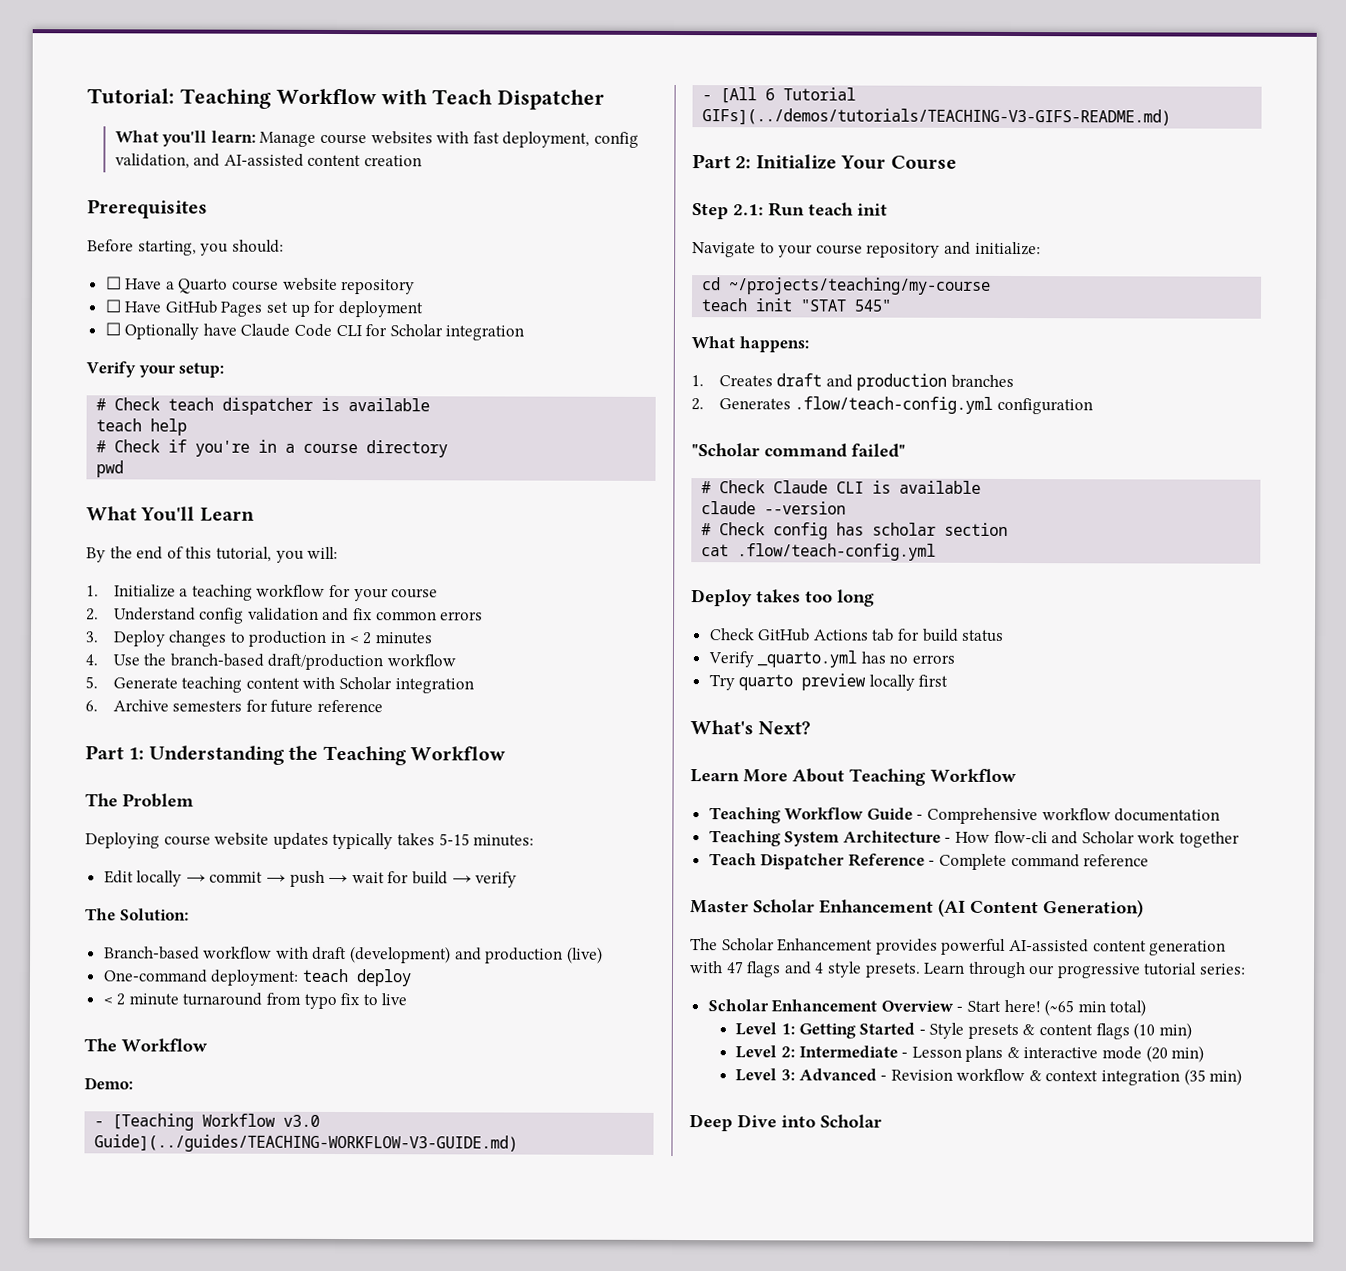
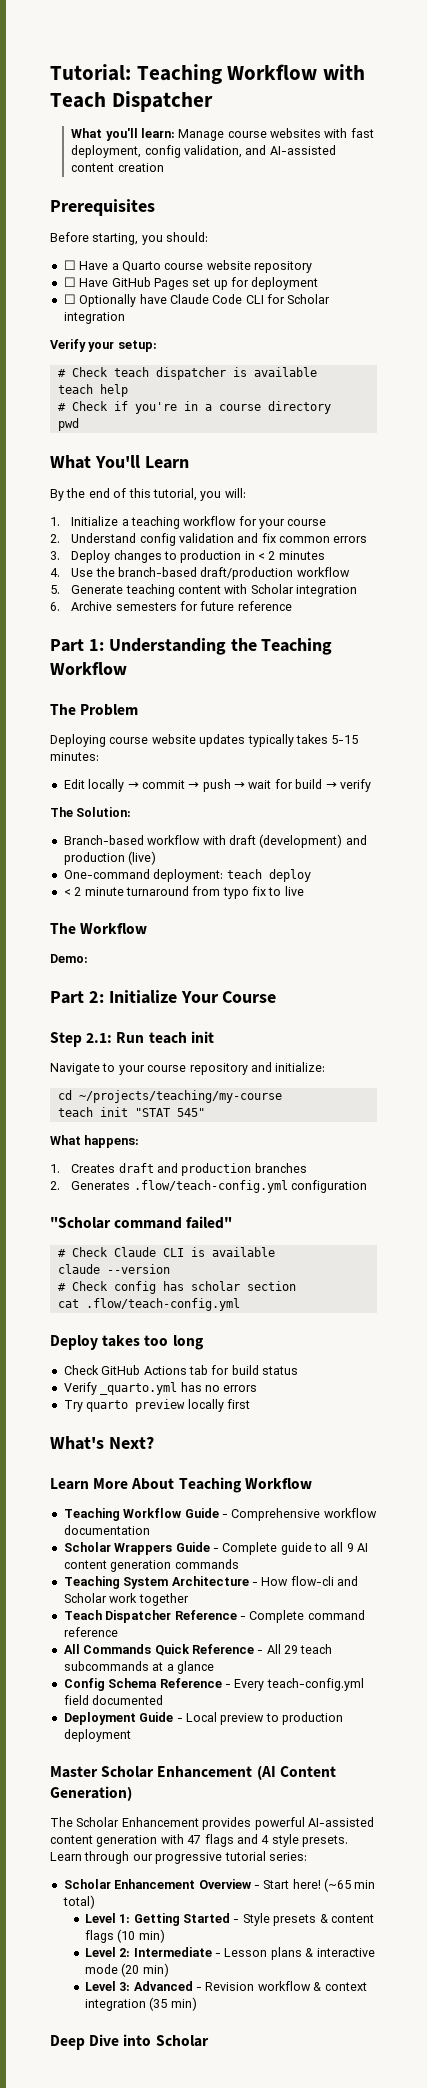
[94,1113,321,1131] [94,1134,519,1153] [702,87,857,104] [702,108,1172,126] // - [Teaching Workflow v3.0 Guide](../guides/TEACHING-WORKFLOW-V3-GUIDE.md) // - [All 6 Tutorial GIFs](../demos/tutorials/TEACHING-V3-GIFS-README.md) -> (88, 958) none
(1221, 815) none -> [63,1542,369,1555] [63,1559,239,1572] // Scholar Wrappers Guide - Complete guide to all 9 AI content generation commands
(1150, 860) none -> [63,1644,333,1656] [63,1661,214,1674] [63,1678,364,1691] [63,1695,164,1705] [63,1712,343,1725] [63,1729,131,1742] // All Commands Quick Reference - All 29 teach subcommands at a glance // Config Schema Reference - Every teach-config.yml field documented // Deployment Guide - Local preview to production deployment

